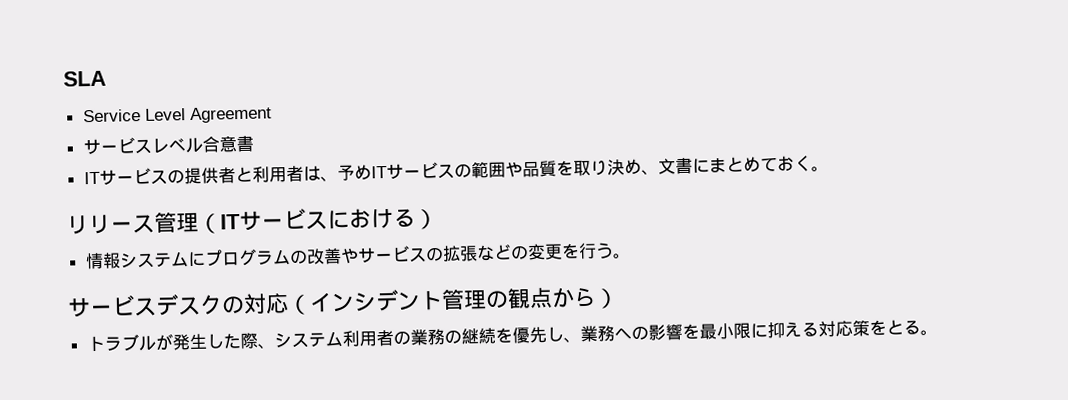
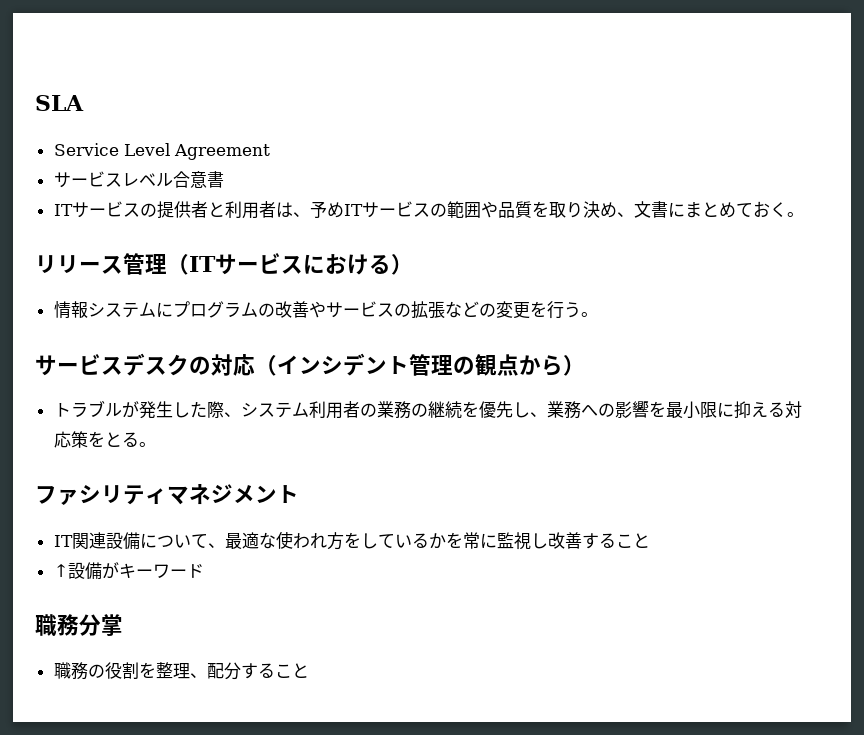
(938, 332) none -> [35,484,299,505] [53,531,650,550] [53,562,204,580] [35,614,123,636] [53,662,309,680] // ファシリティマネジメント // IT関連設備について、最適な使われ方をしているかを常に監視し改善すること // ↑設備がキーワード // 職務分掌 // 職務の役割を整理、配分すること

